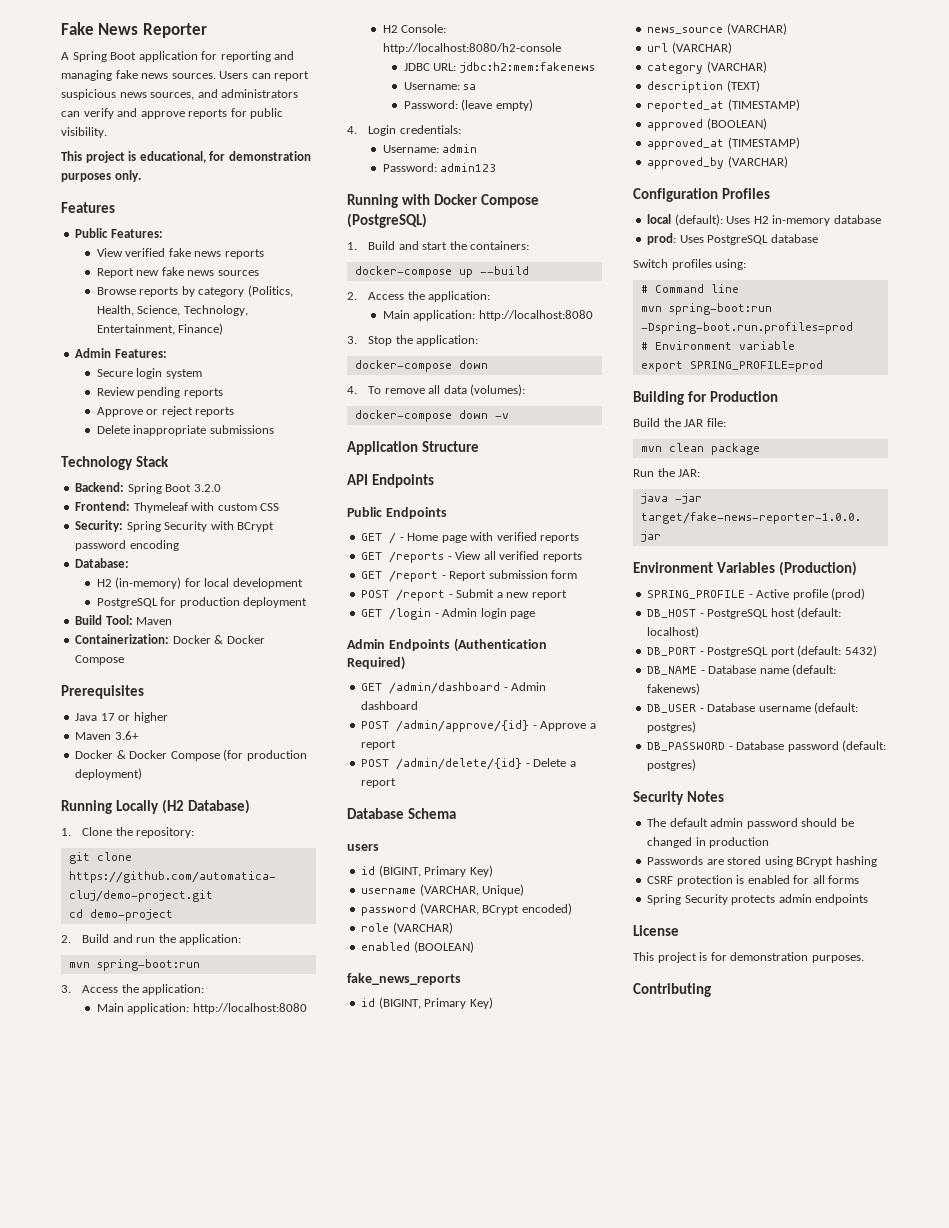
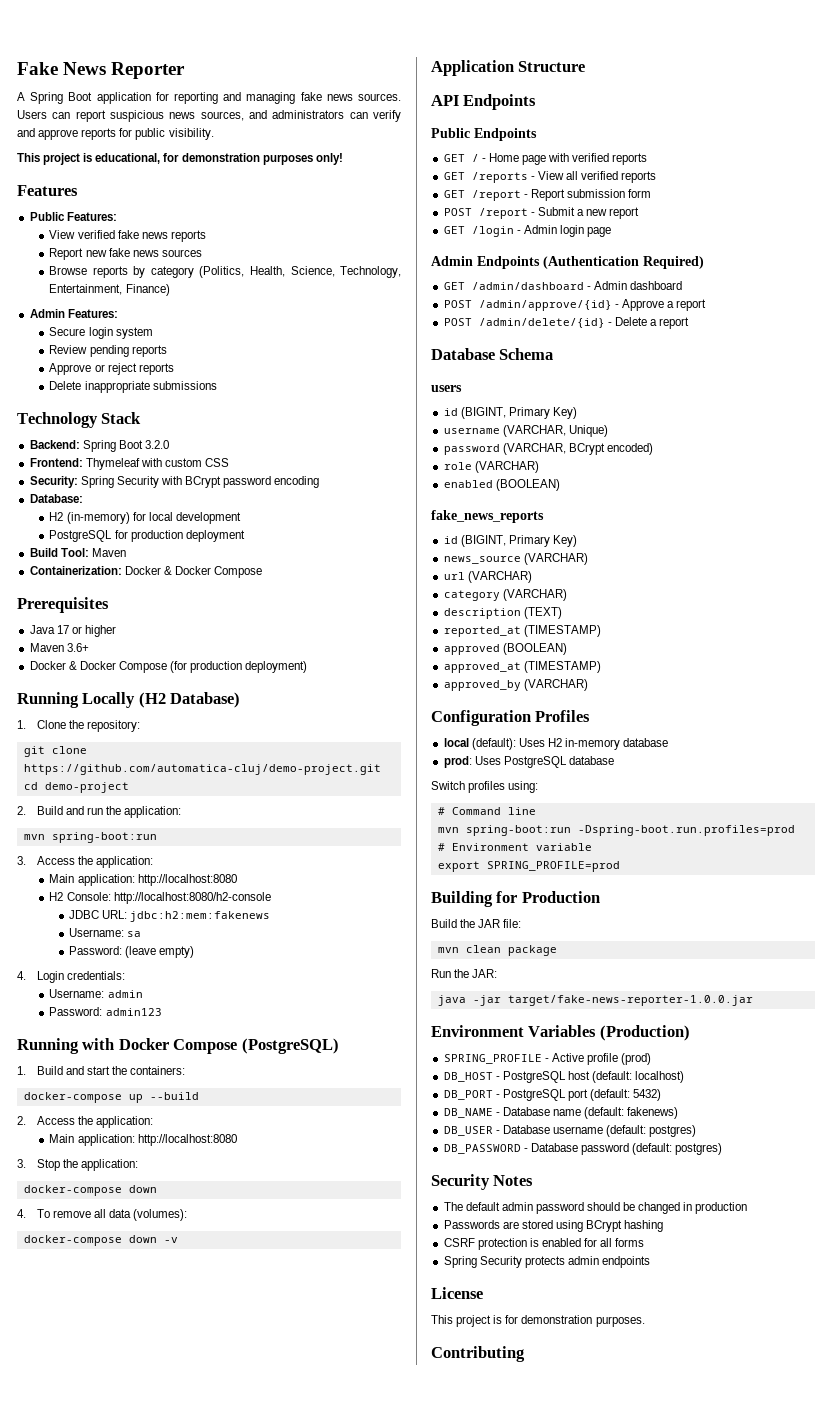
[114,170,141,182] only. -> [315,153,343,165] only!

